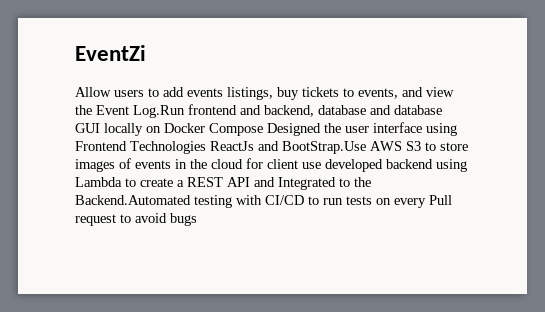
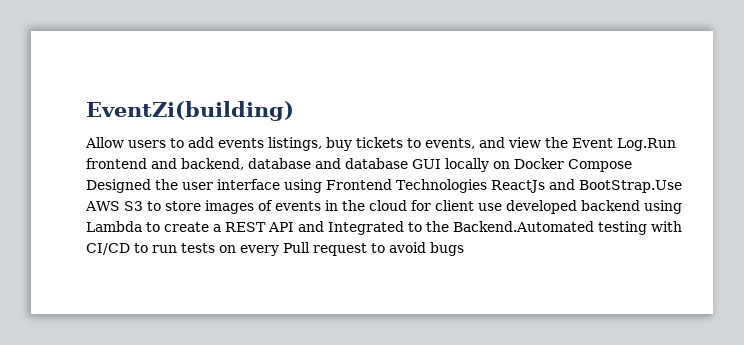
[75,45,146,61] EventZi -> [86,101,294,121] EventZi(building)

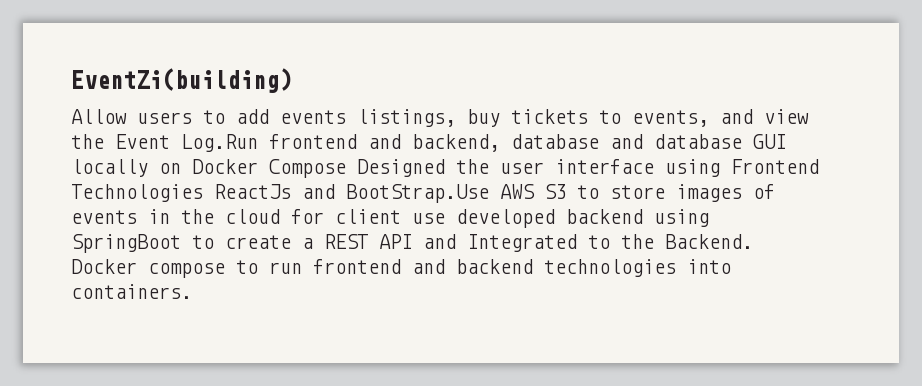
[86,221,142,232] Lambda -> [71,234,181,253] SpringBoot
[453,221,682,235] [86,242,464,256] Backend.Automated testing with CI/CD to run tests on every Pull request to avoid bugs -> [665,234,753,249] [71,259,731,278] [71,284,192,299] Backend. Docker compose to run frontend and backend technologies into containers.

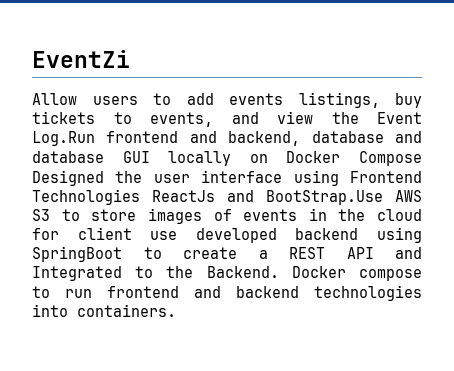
[71,68,292,93] EventZi(building) -> [32,50,130,68] EventZi

